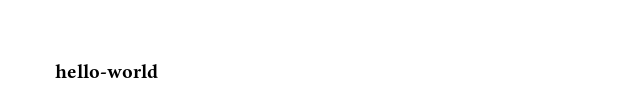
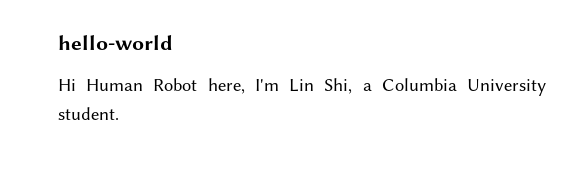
(158, 71) none -> [58,78,546,96] [58,107,119,120] // Hi Human Robot here, I'm Lin Shi, a Columbia University student.

